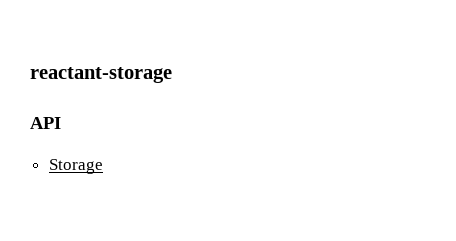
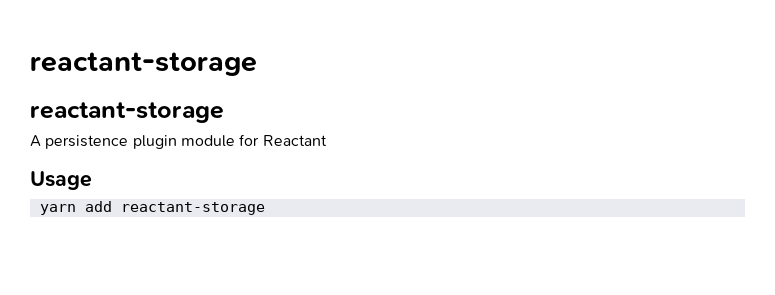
[30,67,172,83] [30,117,61,129] [48,159,103,174] reactant-storage // API // Storage -> [30,52,257,76] [30,102,224,123] [30,134,327,149] [30,171,92,190] [39,201,265,215] reactant-storage // reactant-storage // A persistence plugin module for Reactant // Usage // yarn add reactant-storage

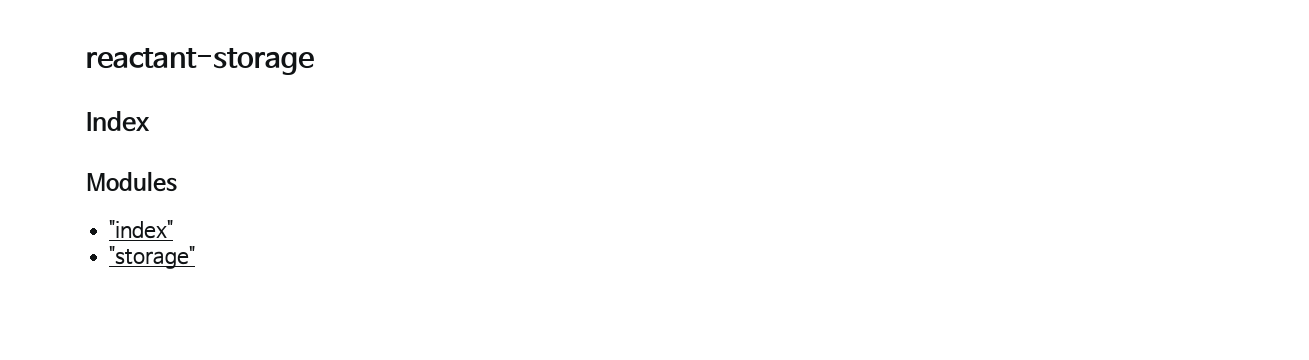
[30,52,257,76] [30,102,224,123] [30,134,327,149] [30,171,92,190] [39,201,265,215] reactant-storage // reactant-storage // A persistence plugin module for Reactant // Usage // yarn add reactant-storage -> [86,48,314,75] [86,111,150,132] [86,171,177,192] [109,220,174,239] [109,246,196,269] reactant-storage // Index // Modules // "index" // "storage"

